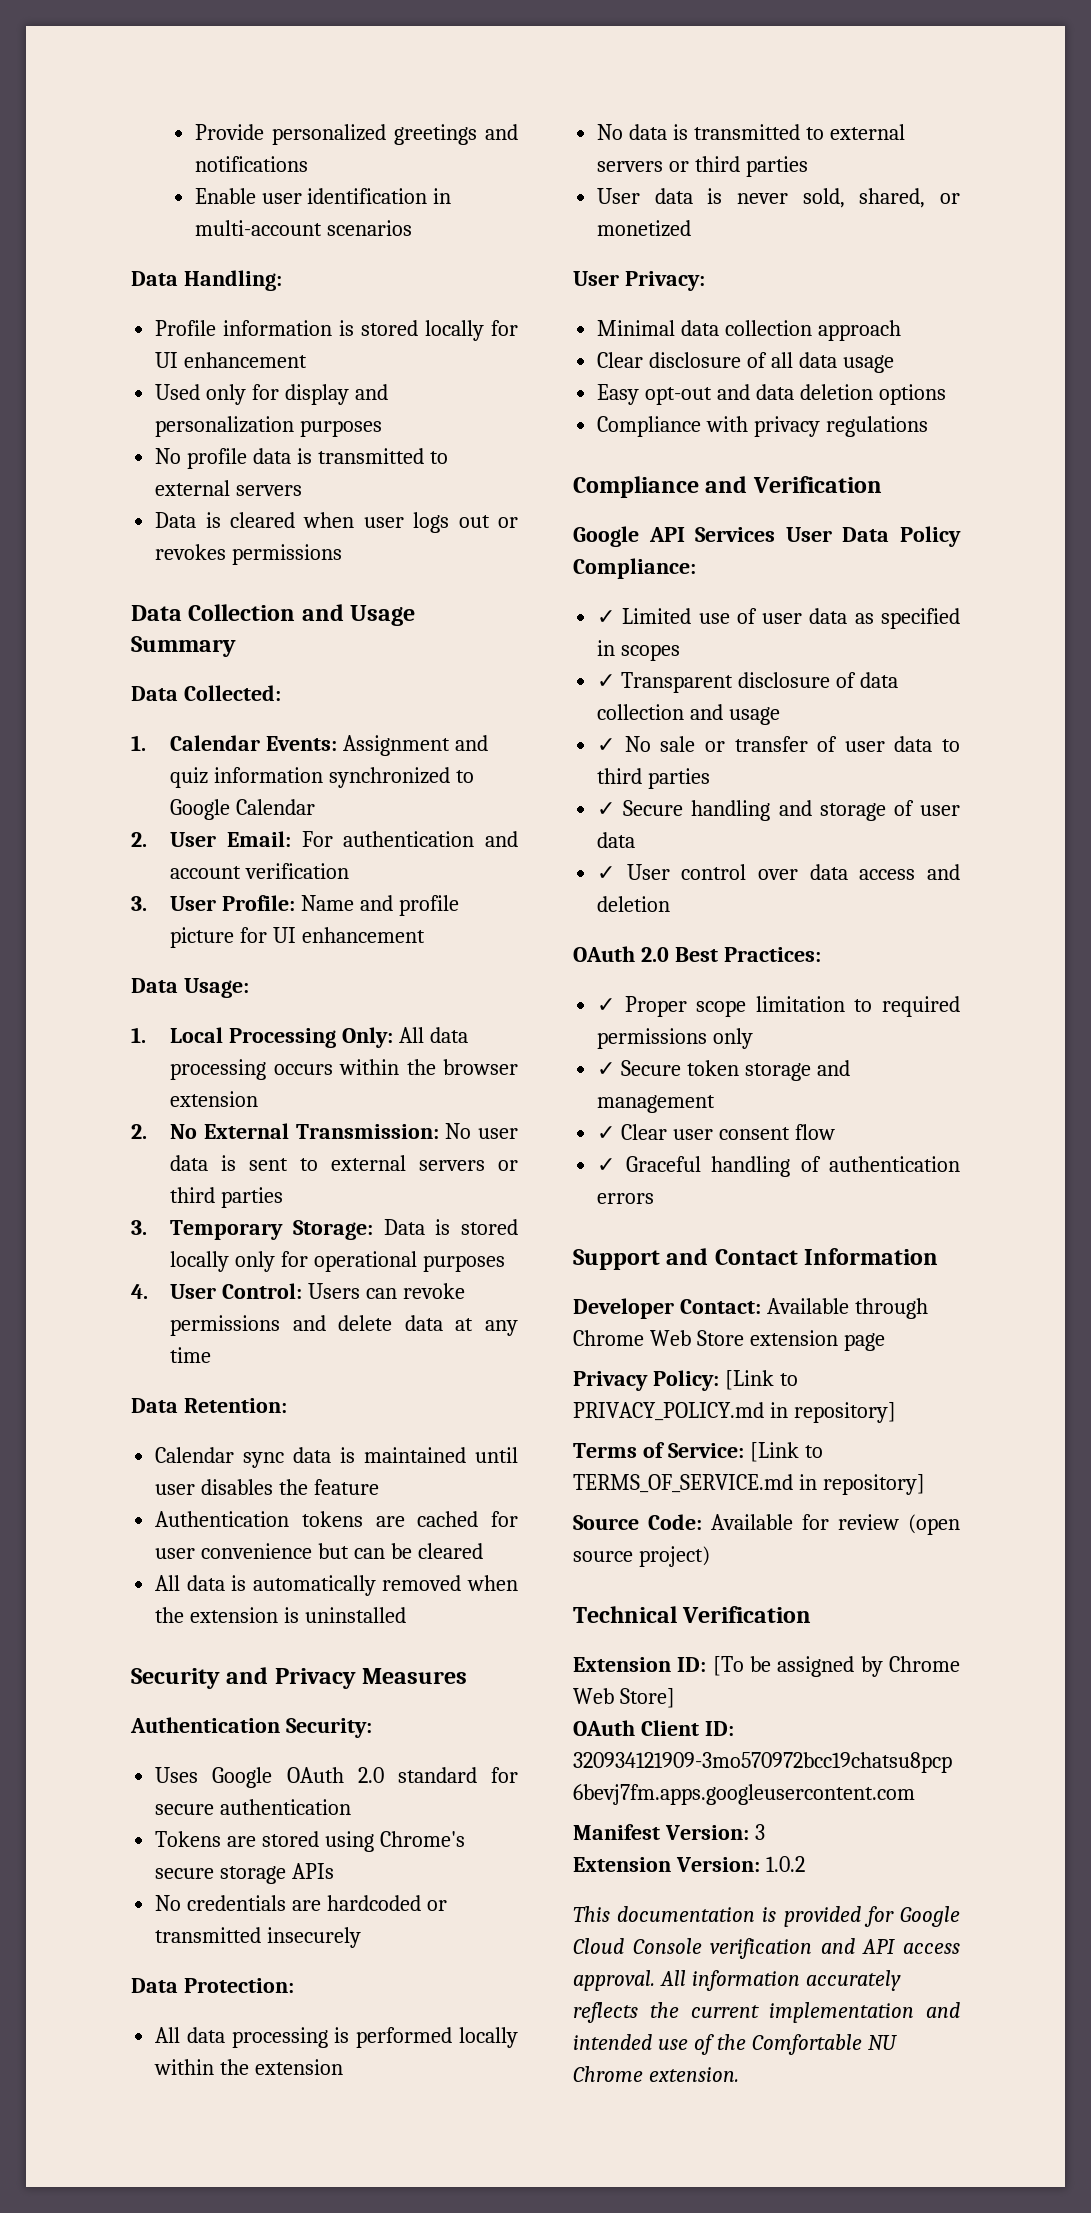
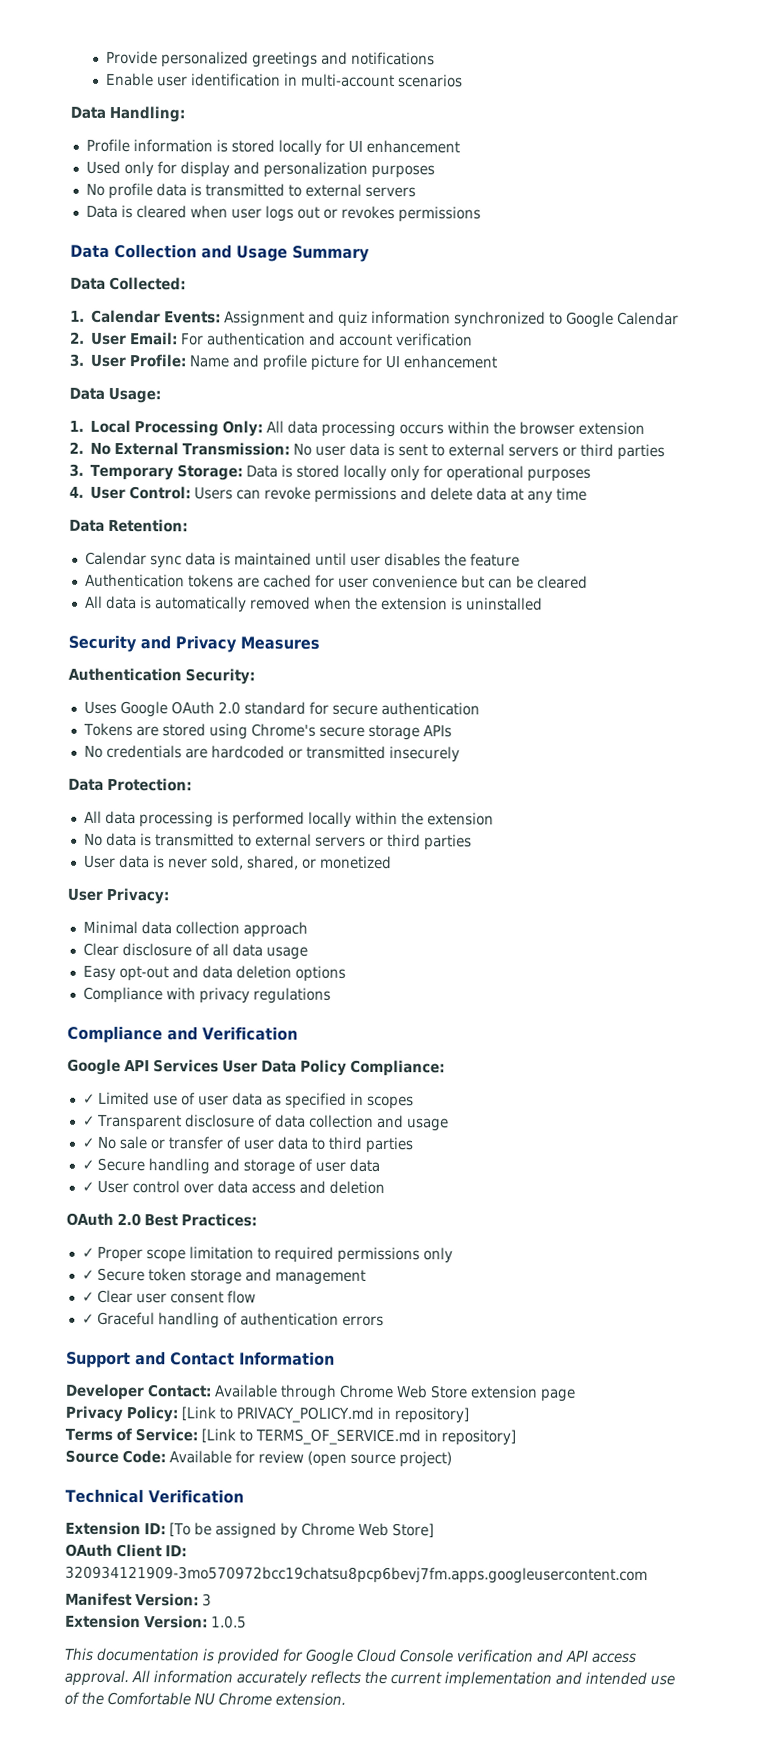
[765,1856,805,1872] 1.0.2 -> [211,1615,247,1629] 1.0.5

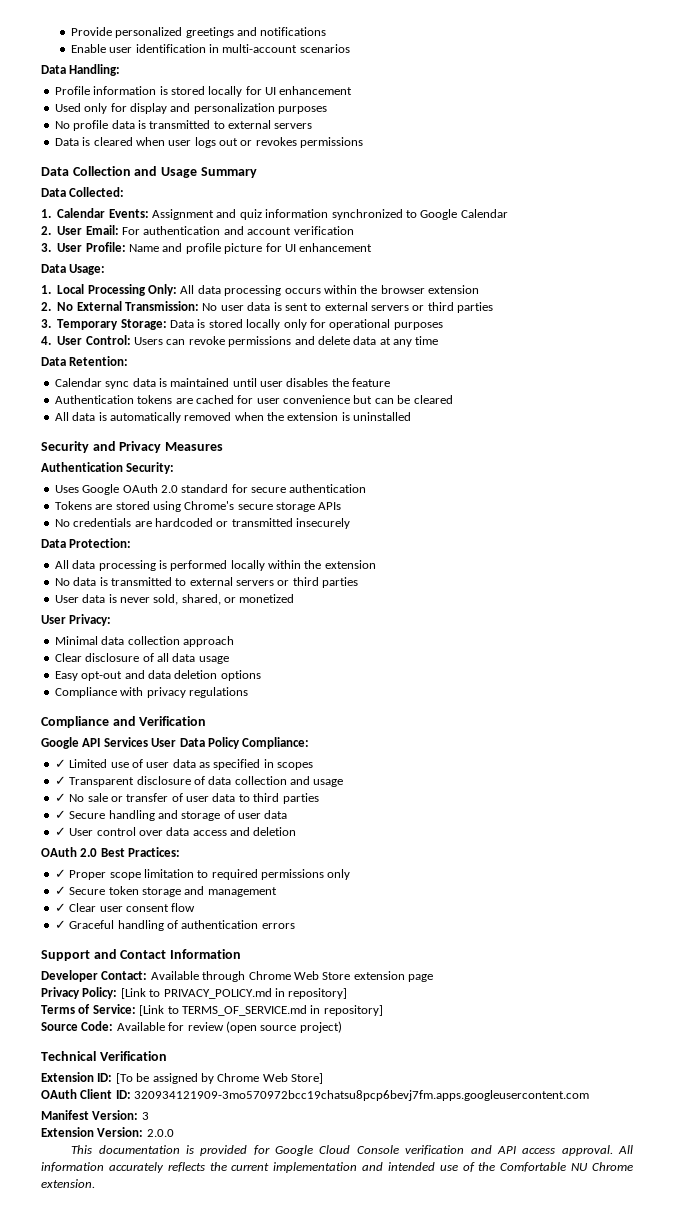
[211,1615,247,1629] 1.0.5 -> [146,1129,174,1137] 2.0.0

